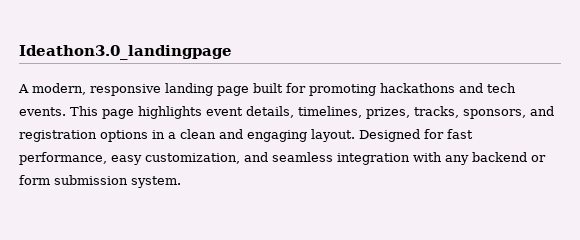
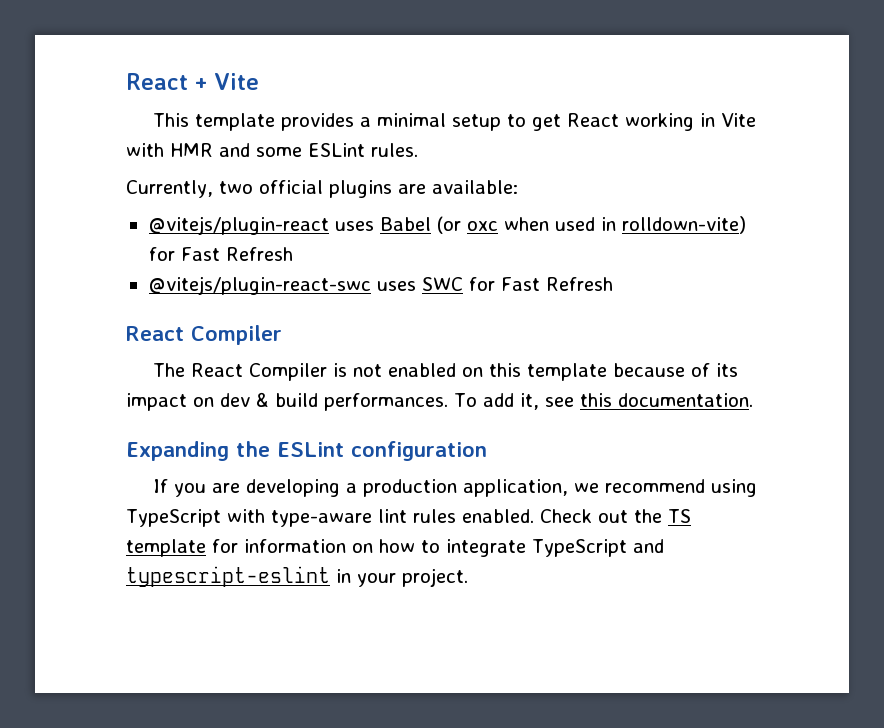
[19,45,232,60] [18,83,516,96] [19,106,554,119] [19,129,473,142] [19,152,546,165] [19,175,181,188] Ideathon3.0_landingpage // A modern, responsive landing page built for promoting hackathons and tech events. This page highlights event details, timelines, prizes, tracks, sponsors, and registration options in a clean and engaging layout. Designed for fast performance, easy customization, and seamless integration with any backend or form submission system. -> [126,73,259,90] [153,113,757,131] [126,143,418,157] [126,180,518,198] [148,216,746,235] [148,247,293,261] [148,276,613,295] [126,325,282,345] [153,363,739,381] [126,392,753,411] [126,441,487,461] [153,479,758,497] [126,509,691,527] [126,539,664,557] [126,566,468,587] React + Vite // This template provides a minimal setup to get React working in Vite with HMR and some ESLint rules. // Currently, two official plugins are available: // @vitejs/plugin-react uses Babel (or oxc when used in rolldown-vite) for Fast Refresh // @vitejs/plugin-react-swc uses SWC for Fast Refresh // React Compiler // The React Compiler is not enabled on this template because of its impact on dev & build performances. To add it, see this documentation. // Expanding the ESLint configuration // If you are developing a production application, we recommend using TypeScript with type-aware lint rules enabled. Check out the TS template for information on how to integrate TypeScript and typescript-eslint in your project.

